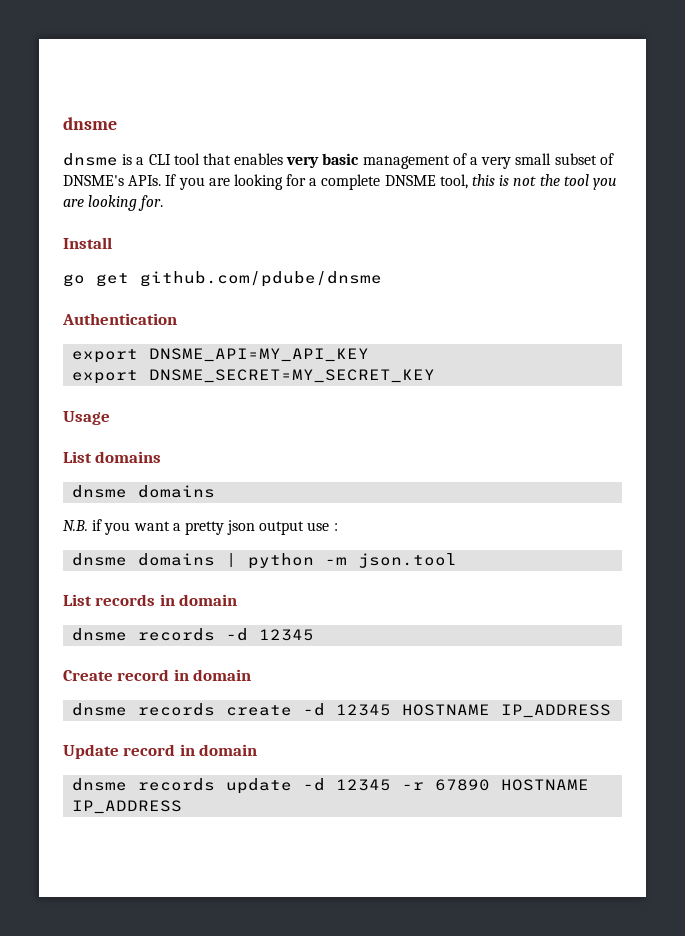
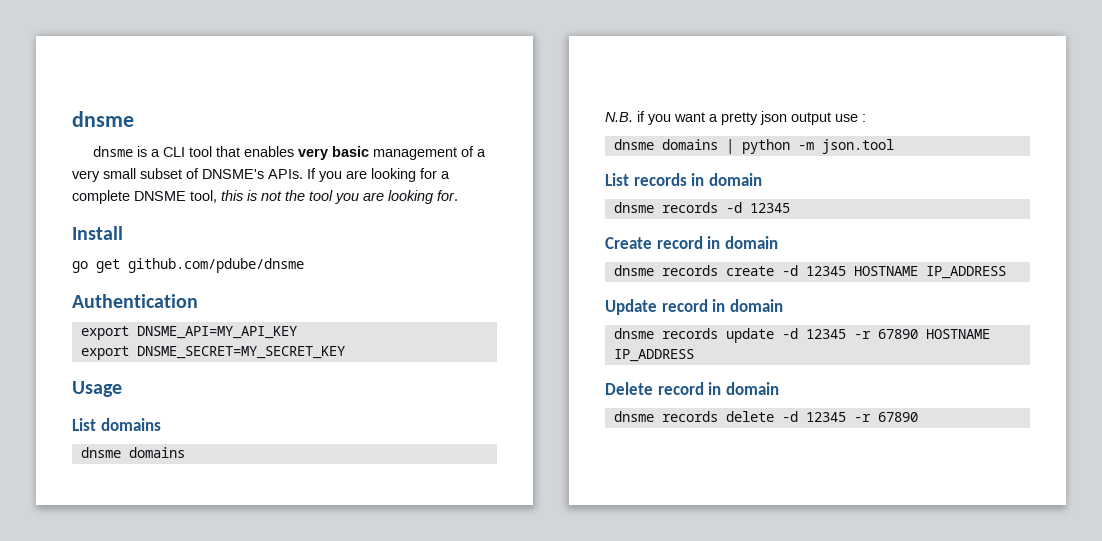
(183, 807) none -> [605,382,779,395] [613,411,918,422] // Delete record in domain // dnsme records delete -d 12345 -r 67890

